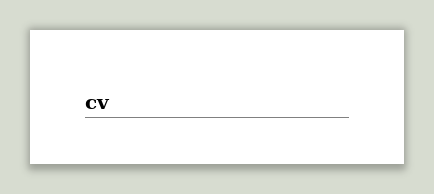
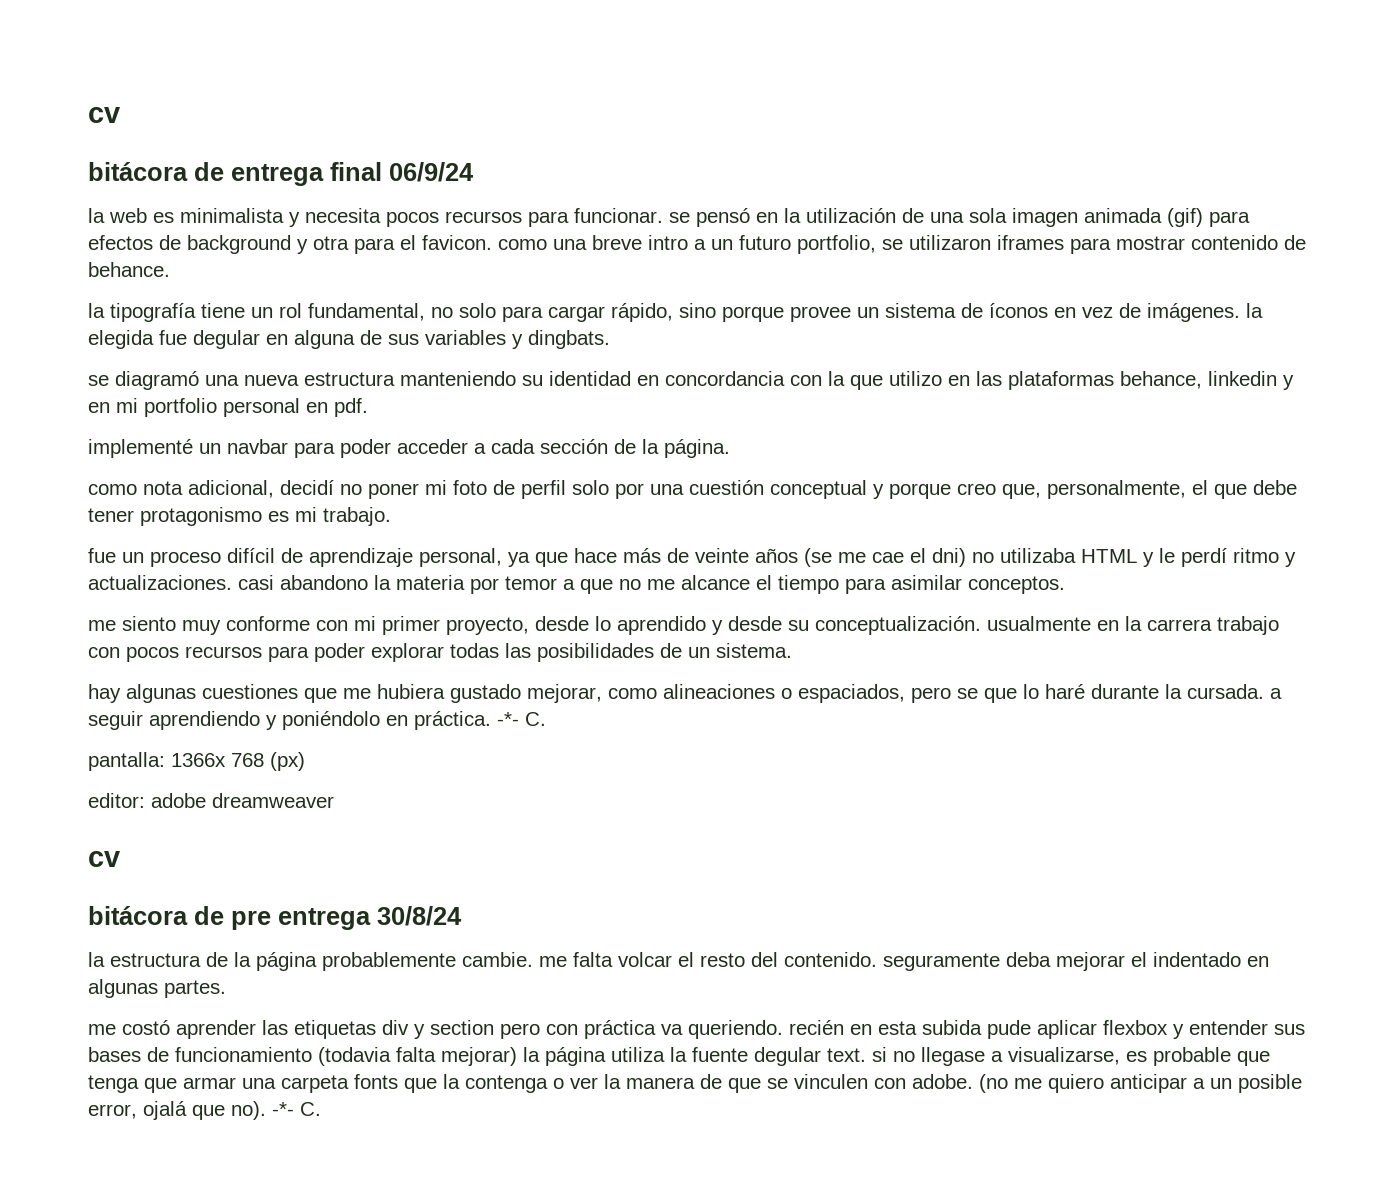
[85,99,110,109] cv -> [88,107,120,123] [88,162,474,186] [88,208,1250,227] [88,235,1306,254] [88,262,170,277] [88,303,1263,322] [88,330,610,349] [88,371,1294,390] [88,398,368,417] [88,439,730,458] [88,480,1297,499] [88,507,391,526] [88,548,1296,567] [88,575,1065,594] [88,616,1279,635] [88,643,792,662] [88,684,1282,703] [88,711,546,730] [88,752,305,771] [88,793,334,808] [88,851,120,867] [88,906,462,930] [88,952,1269,971] [88,979,226,998] [88,1020,1305,1039] [88,1047,1270,1066] [88,1074,1302,1093] [88,1101,321,1120] cv // bitácora de entrega final 06/9/24 // la web es minimalista y necesita pocos recursos para funcionar. se pensó en la utilización de una sola imagen animada (gif) para efectos de background y otra para el favicon. como una breve intro a un futuro portfolio, se utilizaron iframes para mostrar contenido de behance. // la tipografía tiene un rol fundamental, no solo para cargar rápido, sino porque provee un sistema de íconos en vez de imágenes. la elegida fue degular en alguna de sus variables y dingbats. // se diagramó una nueva estructura manteniendo su identidad en concordancia con la que utilizo en las plataformas behance, linkedin y en mi portfolio personal en pdf. // implementé un navbar para poder acceder a cada sección de la página. // como nota adicional, decidí no poner mi foto de perfil solo por una cuestión conceptual y porque creo que, personalmente, el que debe tener protagonismo es mi trabajo. // fue un proceso difícil de aprendizaje personal, ya que hace más de veinte años (se me cae el dni) no utilizaba HTML y le perdí ritmo y actualizaciones. casi abandono la materia por temor a que no me alcance el tiempo para asimilar conceptos. // me siento muy conforme con mi primer proyecto, desde lo aprendido y desde su conceptualización. usualmente en la carrera trabajo con pocos recursos para poder explorar todas las posibilidades de un sistema. // hay algunas cuestiones que me hubiera gustado mejorar, como alineaciones o espaciados, pero se que lo haré durante la cursada. a seguir aprendiendo y poniéndolo en práctica. -*- C. // pantalla: 1366x 768 (px) // editor: adobe dreamweaver // cv // bitácora de pre entrega 30/8/24 // la estructura de la página probablemente cambie. me falta volcar el resto del contenido. seguramente deba mejorar el indentado en algunas partes. // me costó aprender las etiquetas div y section pero con práctica va queriendo. recién en esta subida pude aplicar flexbox y entender sus bases de funcionamiento (todavia falta mejorar) la página utiliza la fuente degular text. si no llegase a visualizarse, es probable que tenga que armar una carpeta fonts que la contenga o ver la manera de que se vinculen con adobe. (no me quiero anticipar a un posible error, ojalá que no). -*- C.

